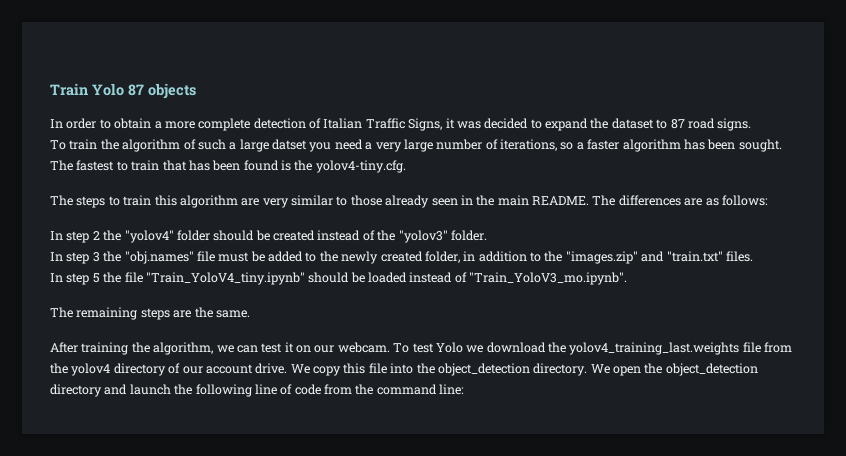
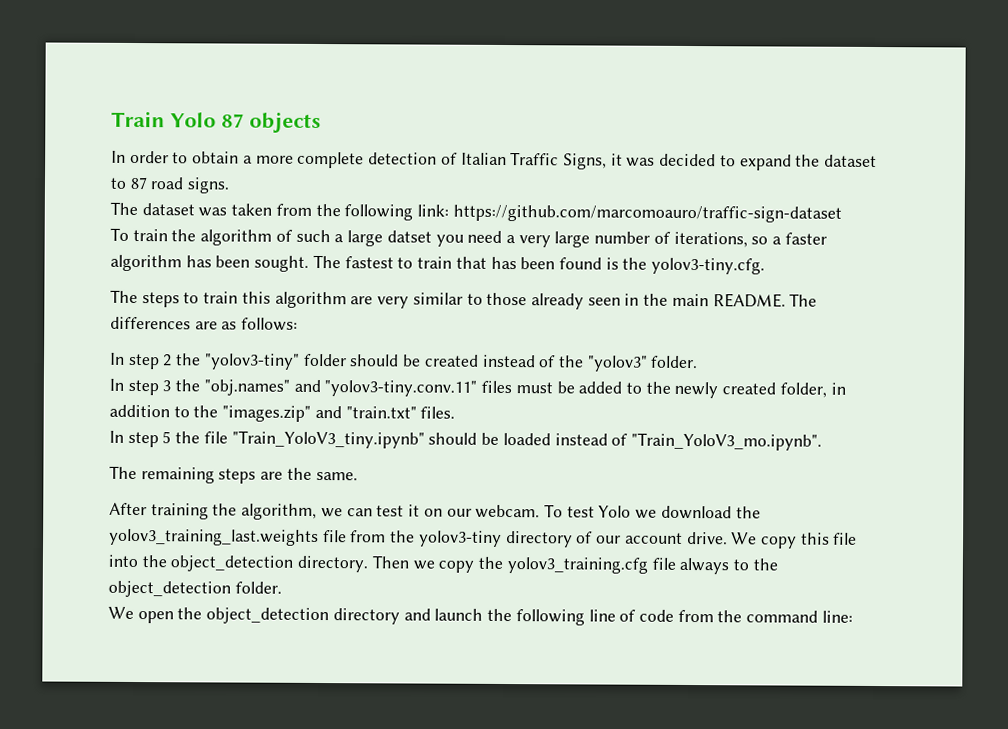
(752, 124) none -> [110,201,842,223] // The dataset was taken from the following link: https://github.com/marcomoauro/traffic-sign-dataset
[315,160,406,173] yolov4-tiny.cfg. -> [651,257,766,275] yolov3-tiny.cfg.
[124,230,174,243] "yolov4" -> [203,353,300,370] "yolov3-tiny"
[196,251,215,262] file -> [293,379,513,397] and "yolov3-tiny.conv.11" files
[145,272,305,285] "Train_YoloV4_tiny.ipynb" -> [231,430,425,449] "Train_YoloV3_tiny.ipynb"
[569,342,740,355] yolov4_training_last.weights -> [109,528,319,546] yolov3_training_last.weights
[71,363,111,376] yolov4 -> [418,530,502,547] yolov3-tiny
(588, 369) none -> [371,555,778,575] [108,580,282,598] Then we copy the yolov3_training.cfg file always to the object_detection folder. //

